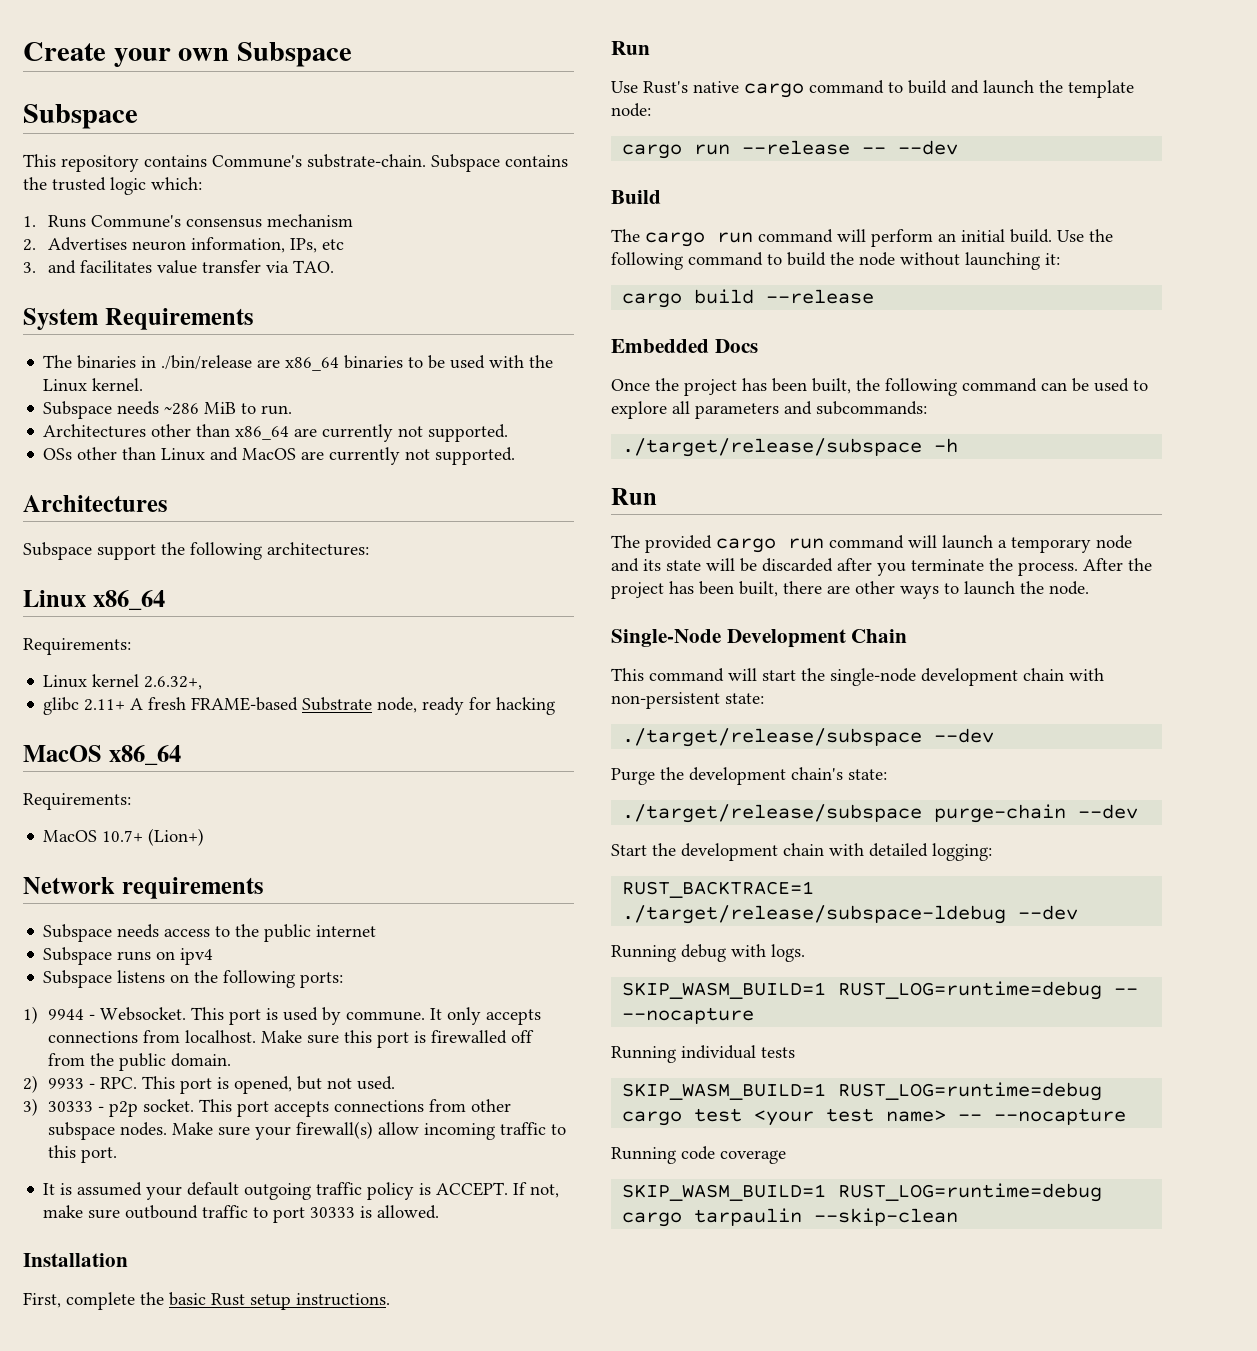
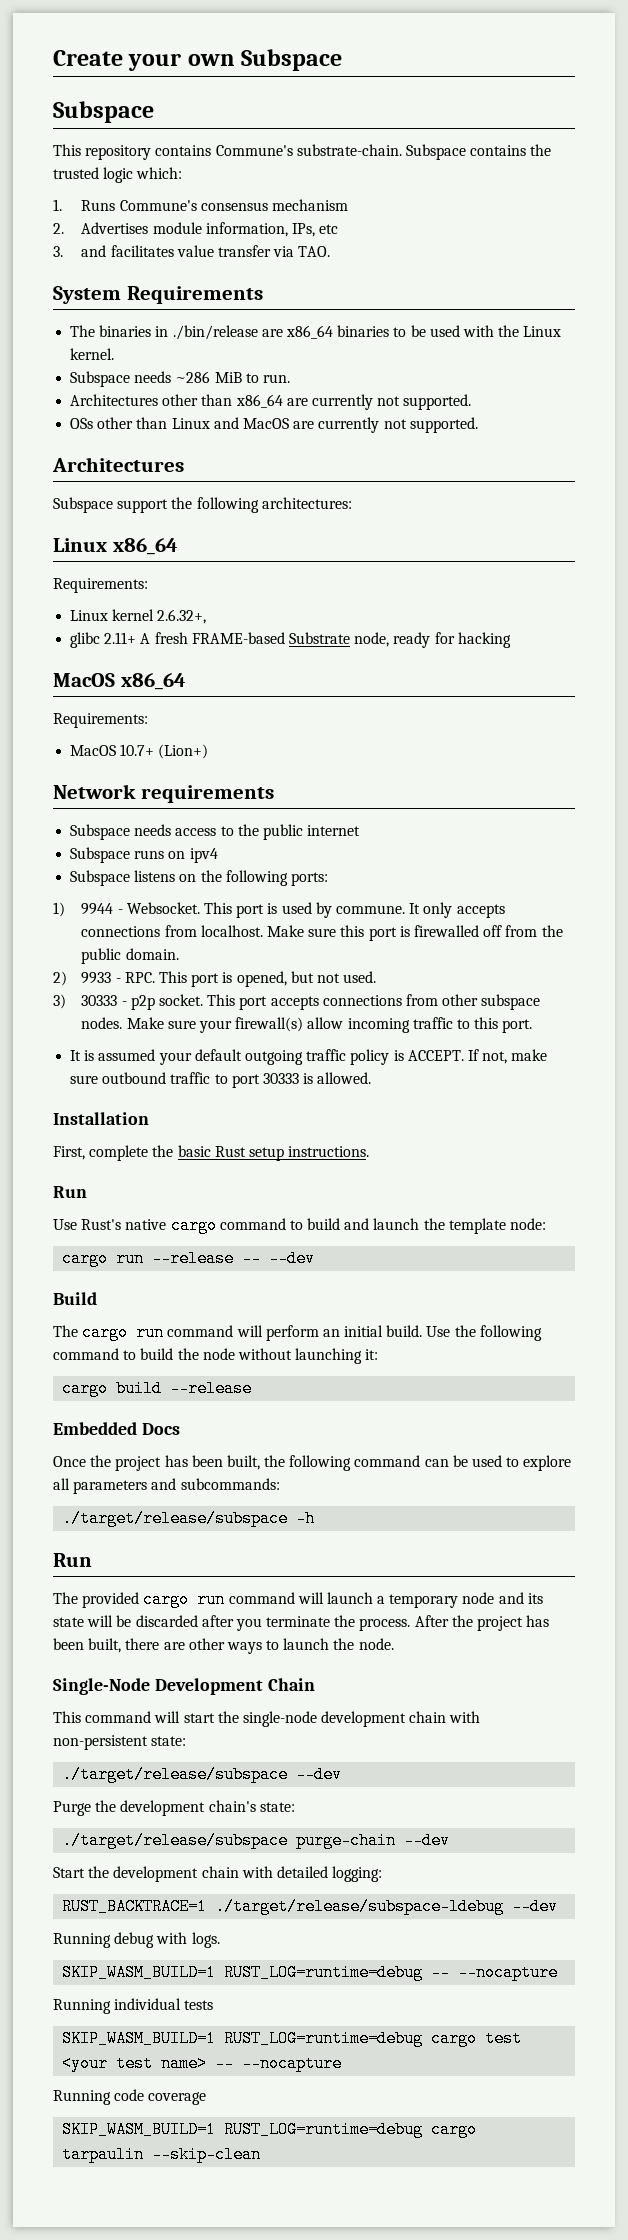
[132,241,187,251] neuron -> [152,222,202,234] module

